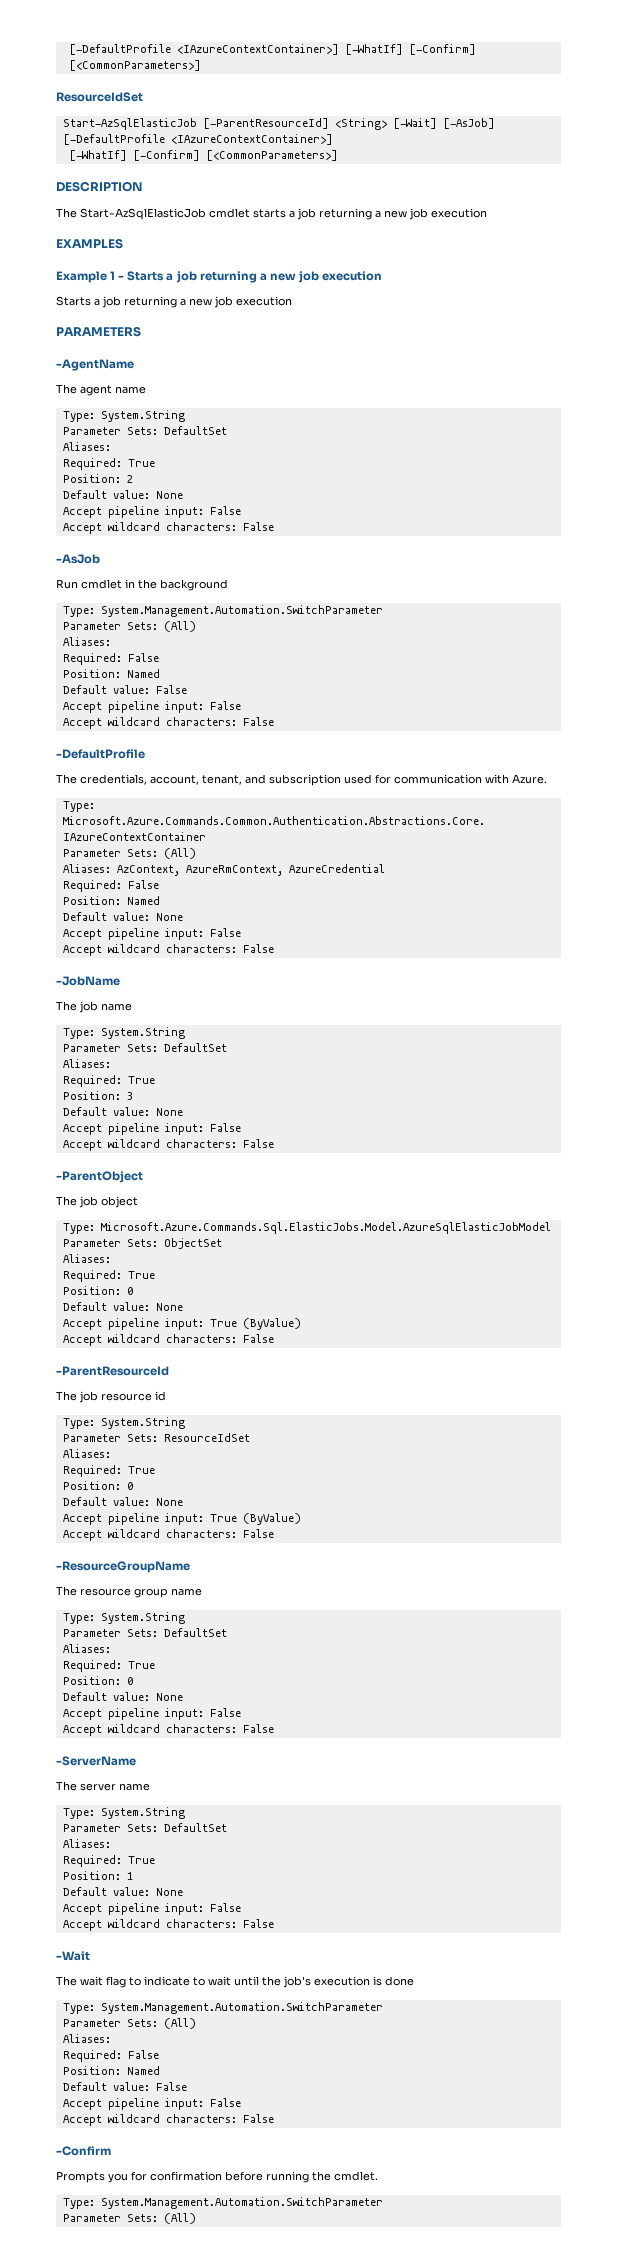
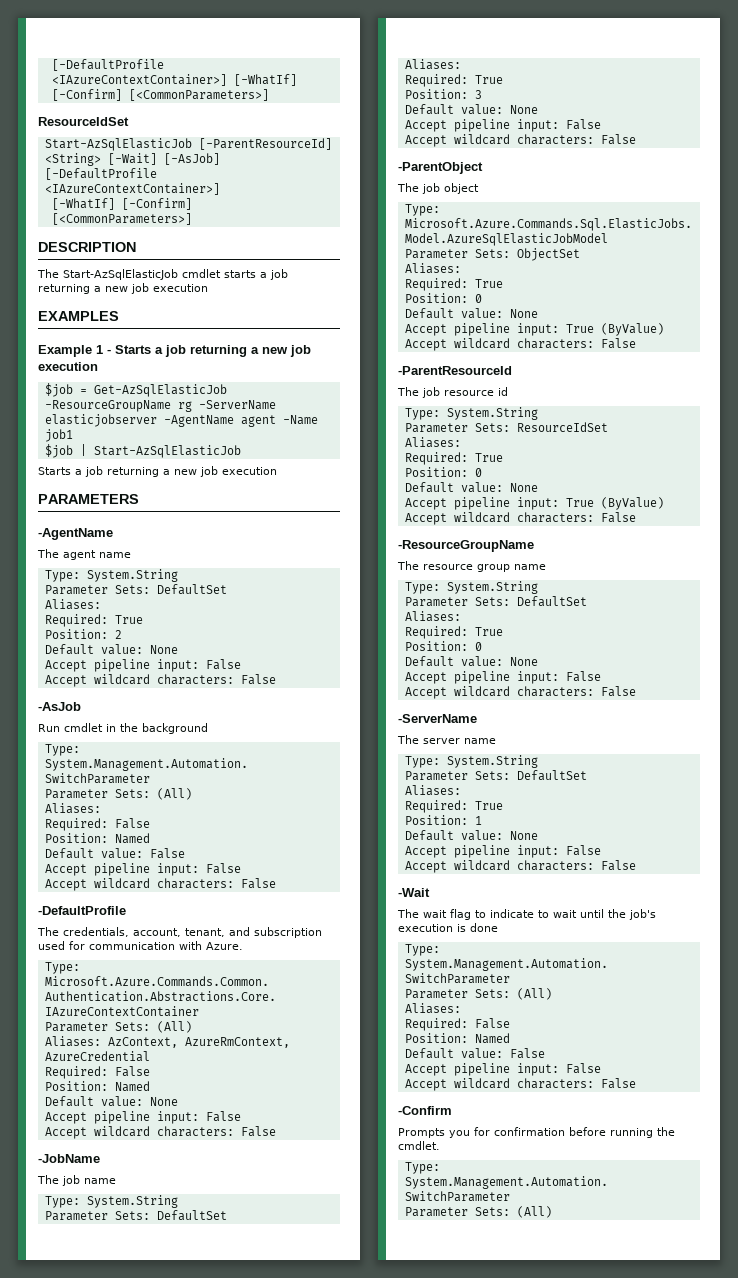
(383, 276) none -> [44,383,227,397] [44,400,276,412] [44,414,318,427] [44,429,73,442] [44,444,241,458] // $job = Get-AzSqlElasticJob -ResourceGroupName rg -ServerName elasticjobserver -AgentName agent -Name job1 // $job | Start-AzSqlElasticJob

